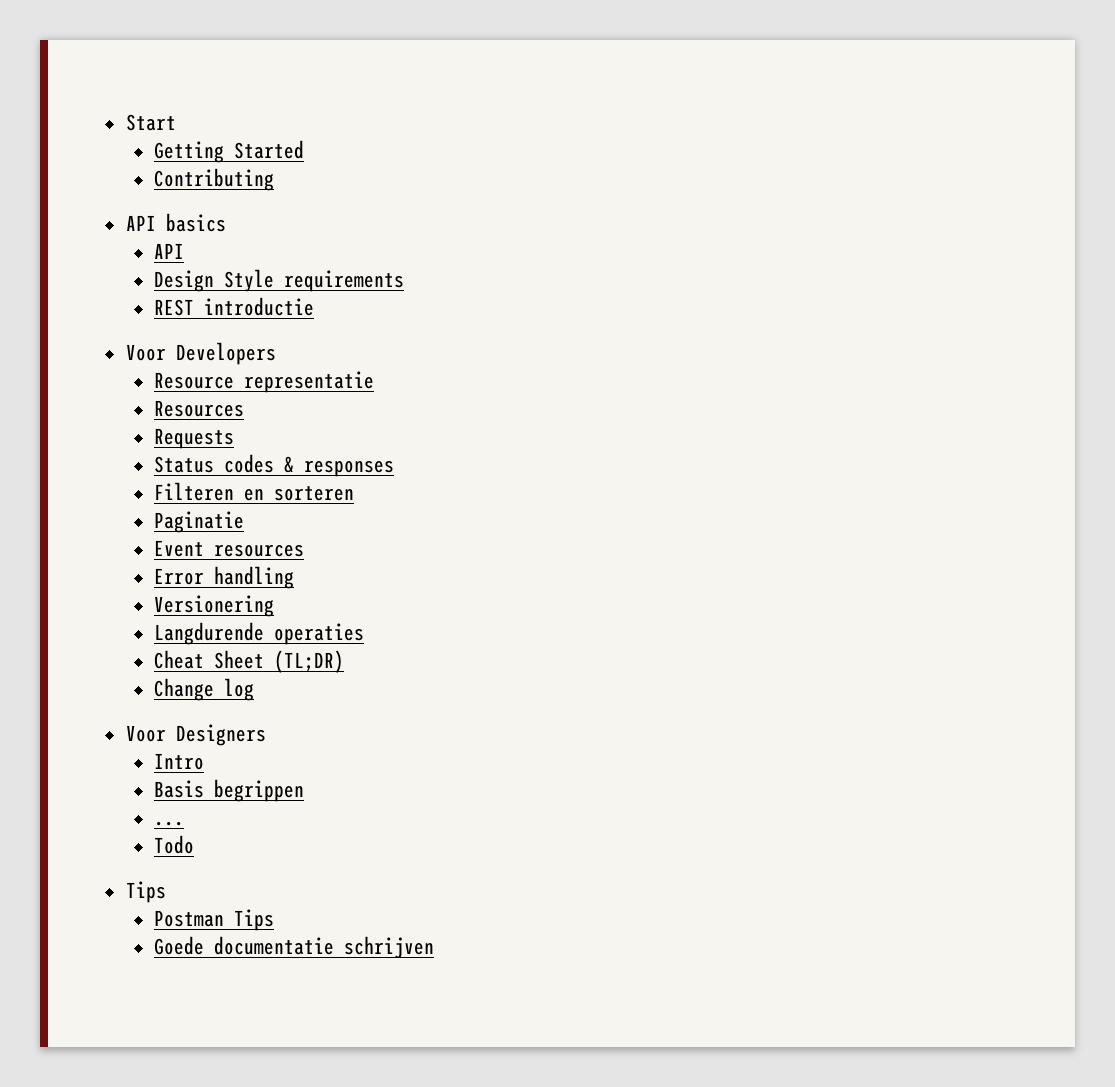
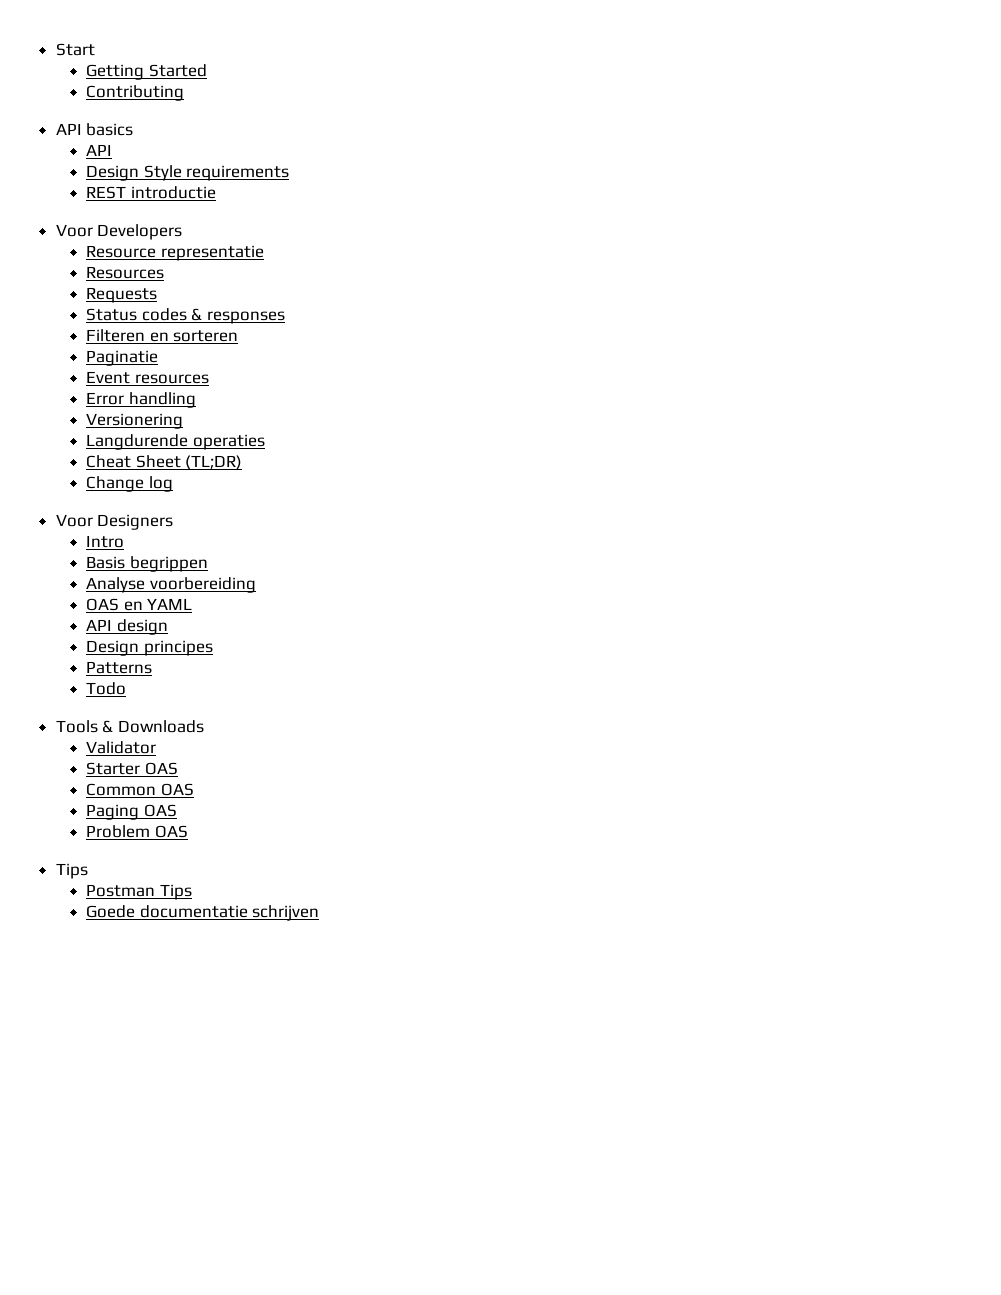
[154,821,185,826] [154,835,195,854] ... // Todo -> [86,577,256,593] [86,598,193,611] [86,619,168,635] [86,640,213,656] [86,661,153,674] [86,682,127,695] [55,720,204,733] [86,741,157,754] [86,762,178,775] [86,783,194,796] [86,804,177,820] [86,825,188,838] Analyse voorbereiding // OAS en YAML // API design // Design principes // Patterns // Todo // Tools & Downloads // Validator // Starter OAS // Common OAS // Paging OAS // Problem OAS

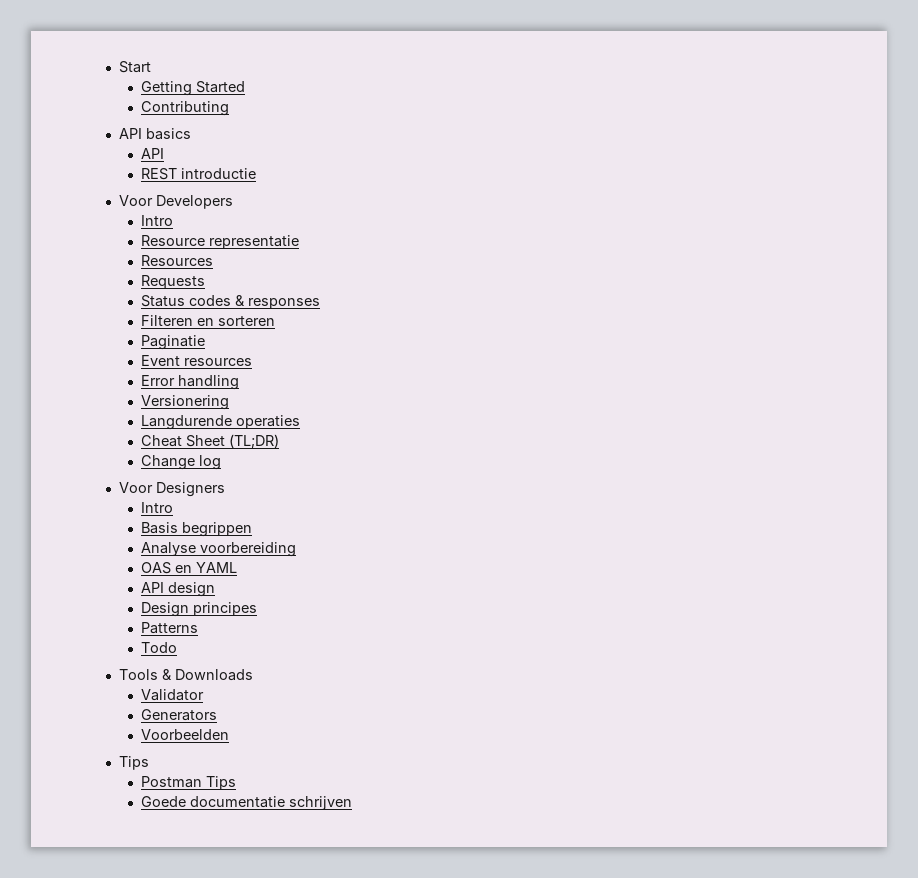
[86,165,290,181] // Design Style requirements -> (164, 153) none
(183, 232) none -> [140,215,173,226] // Intro
[86,762,178,775] [86,783,194,796] [86,804,177,820] [86,825,188,838] Starter OAS // Common OAS // Paging OAS // Problem OAS -> [140,709,217,721] [140,729,229,740] Generators // Voorbeelden

